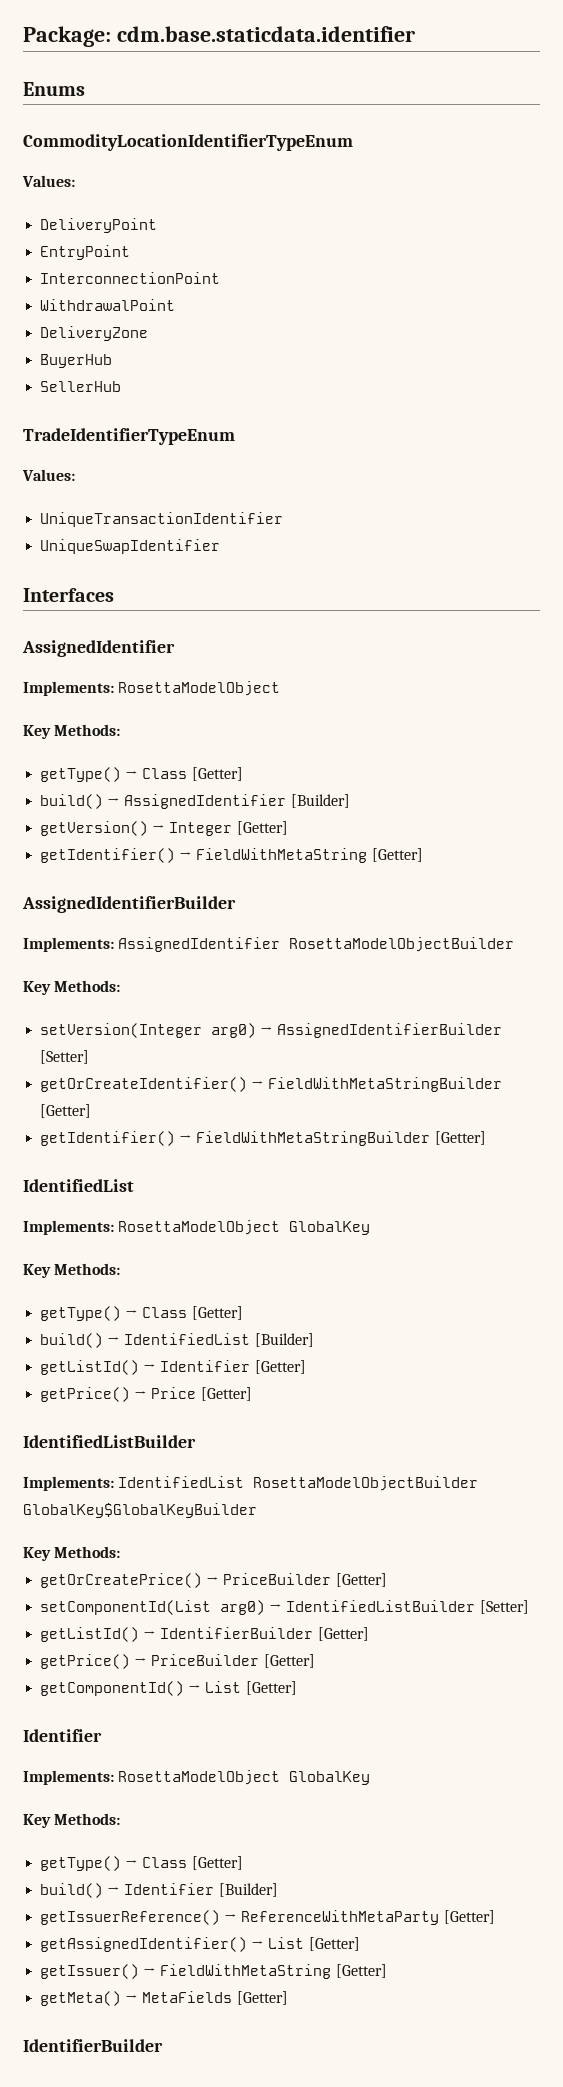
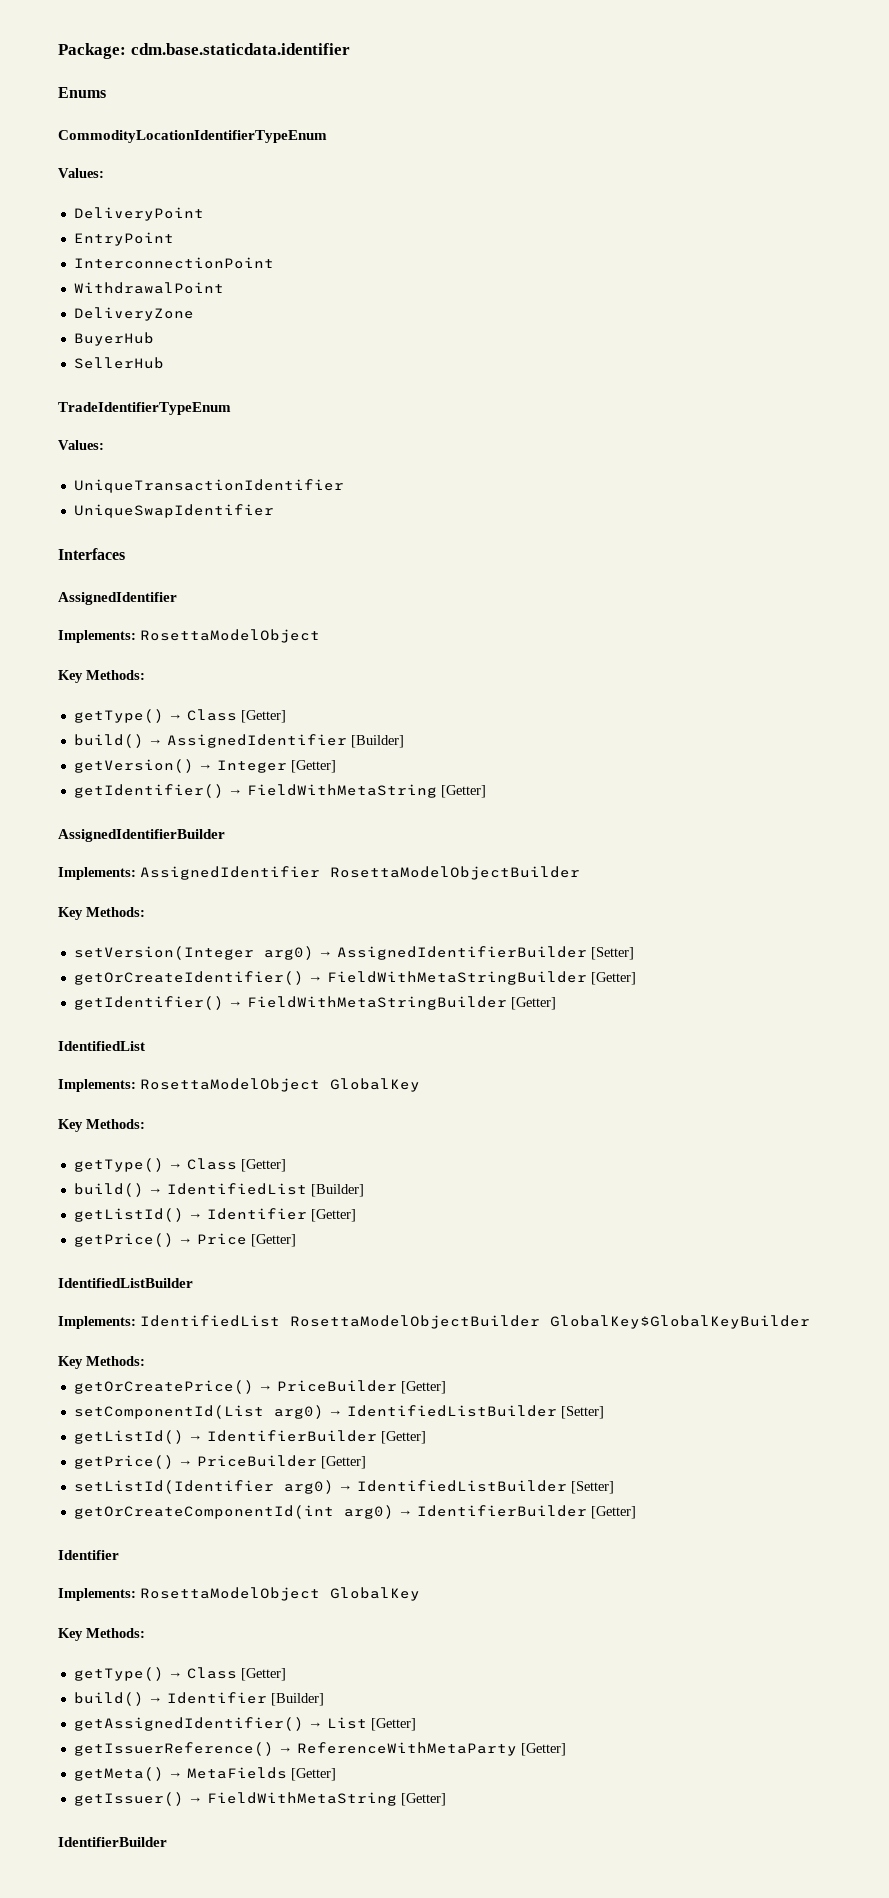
[40,1681,242,1696] getComponentId() → List -> [73,1480,614,1494] [73,1505,587,1519] setListId(Identifier arg0) → IdentifiedListBuilder [Setter] // getOrCreateComponentId(int arg0) → IdentifierBuilder
(278, 1890) none -> [73,1717,416,1731] // getAssignedIdentifier() → List [Getter]
[40,1937,305,1952] getAssignedIdentifier() → List -> [73,1767,287,1781] getMeta() → MetaFields
[40,1991,288,2006] // getMeta() → MetaFields [Getter] -> (446, 1799) none

